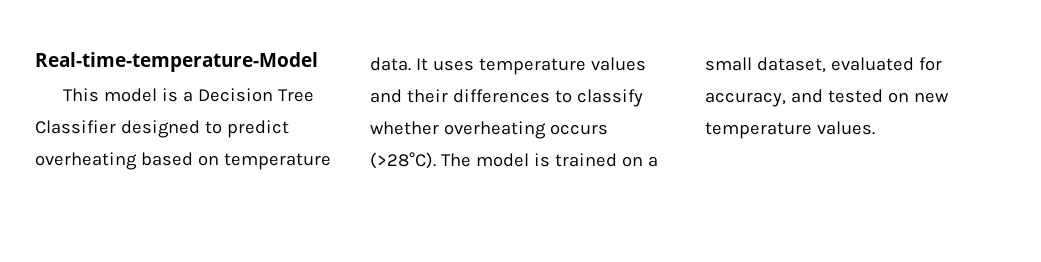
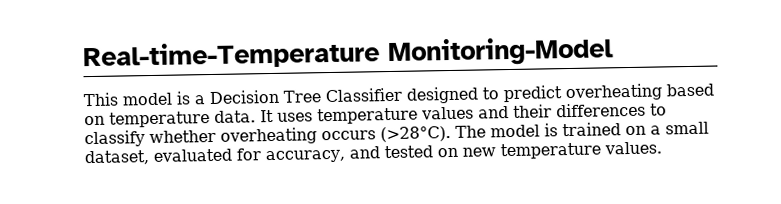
[35,52,318,72] Real-time-temperature-Model -> [83,36,614,71] Real-time-Temperature Monitoring-Model

